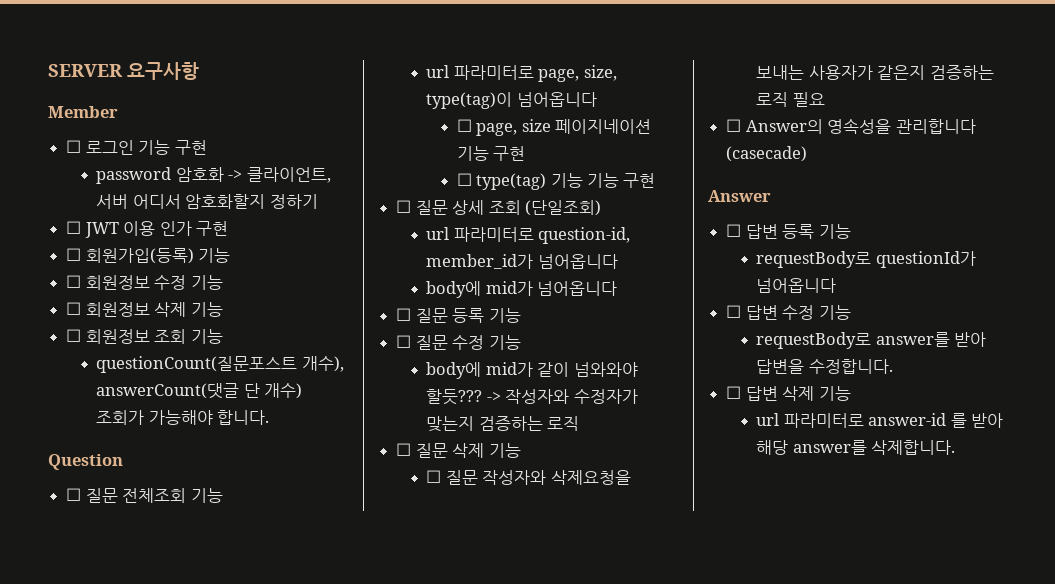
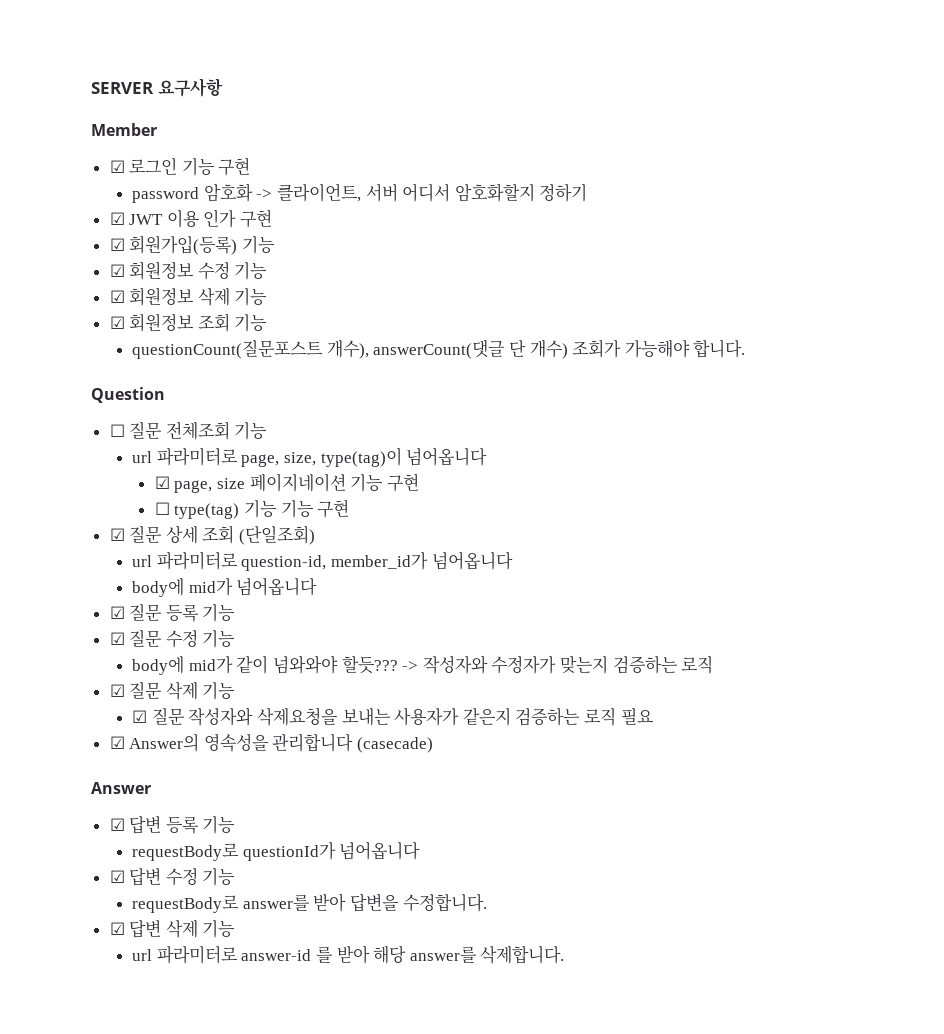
[66,140,82,153] ☐ -> [109,160,125,173] ☑
[66,221,82,234] ☐ -> [109,212,125,225] ☑
[66,248,82,261] ☐ -> [109,238,125,251] ☑
[66,275,82,288] ☐ -> [109,264,125,277] ☑
[66,302,82,315] ☐ -> [109,290,125,303] ☑
[66,329,82,342] ☐ -> [109,316,125,329] ☑
[456,119,472,132] ☐ -> [154,476,170,489] ☑
[396,200,412,213] ☐ -> [109,528,125,541] ☑
[396,308,412,321] ☐ -> [109,606,125,619] ☑
[396,335,412,348] ☐ -> [109,632,125,645] ☑
[396,443,412,456] ☐ -> [109,684,125,697] ☑
[426,470,442,483] ☐ -> [132,710,148,723] ☑
[726,119,742,132] ☐ -> [109,736,125,749] ☑
[726,224,742,237] ☐ -> [109,818,125,831] ☑
[726,305,742,318] ☐ -> [109,870,125,883] ☑
[726,386,742,399] ☐ -> [109,922,125,935] ☑

